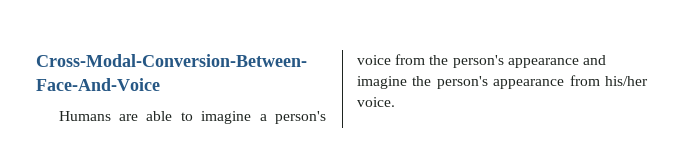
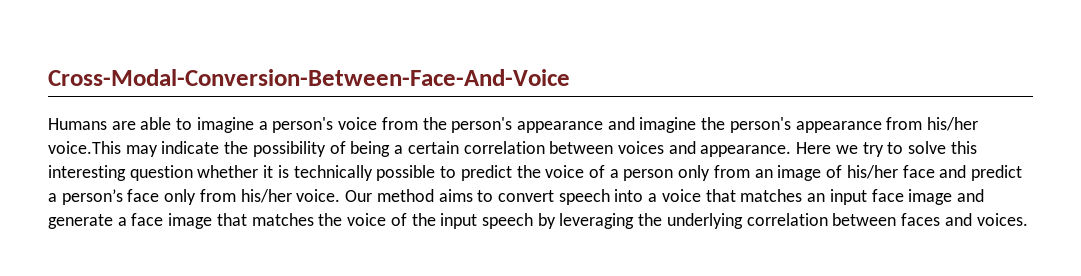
[357,97,395,107] voice. -> [48,141,977,157] [48,165,1022,181] [48,189,984,205] [48,213,1028,229] voice.This may indicate the possibility of being a certain correlation between voices and appearance. Here we try to solve this interesting question whether it is technically possible to predict the voice of a person only from an image of his/her face and predict a person’s face only from his/her voice. Our method aims to convert speech into a voice that matches an input face image and generate a face image that matches the voice of the input speech by leveraging the underlying correlation between faces and voices.

